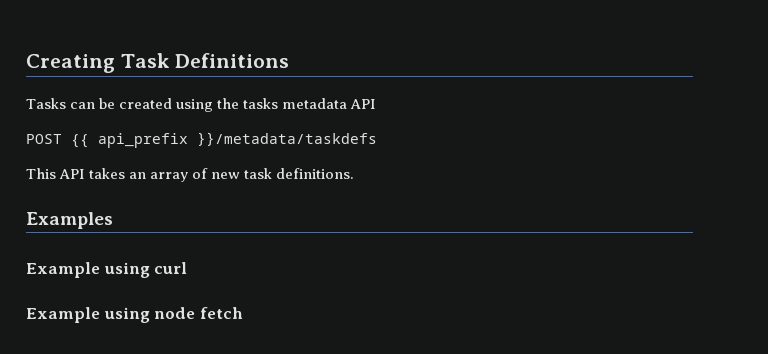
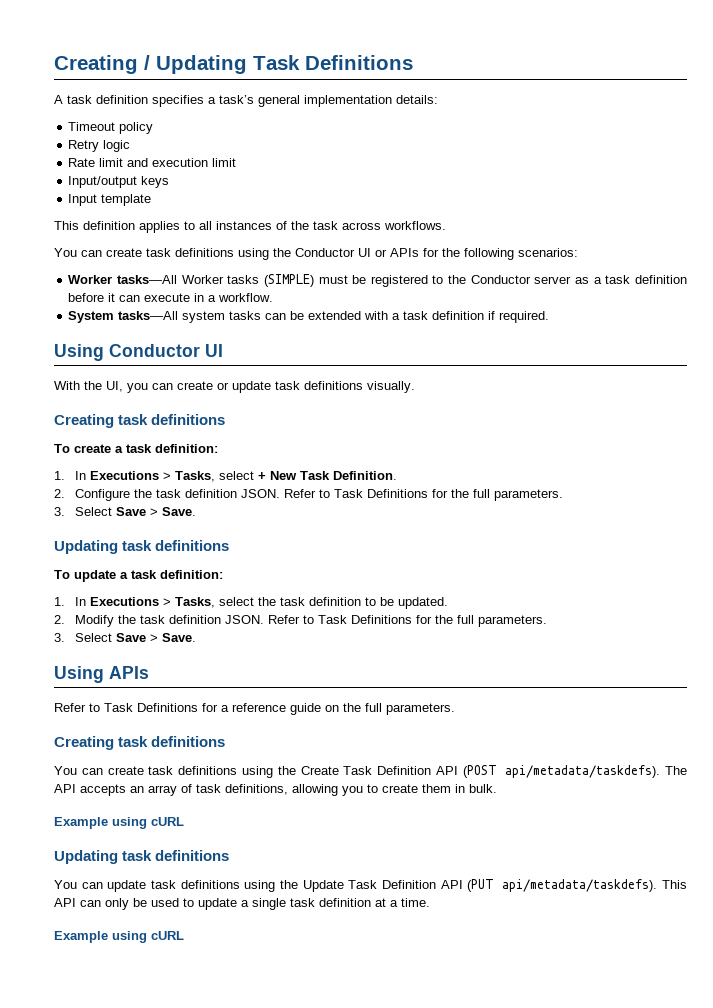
[26,54,115,73] Creating -> [54,55,247,74] Creating / Updating
[26,98,377,112] [26,132,377,148] [26,168,355,182] [26,212,113,229] [26,262,188,278] [26,307,243,323] Tasks can be created using the tasks metadata API // POST {{ api_prefix }}/metadata/taskdefs // This API takes an array of new task definitions. // Examples // Example using curl // Example using node fetch -> [54,95,438,107] [68,122,154,134] [68,140,131,152] [68,158,237,167] [68,176,170,188] [68,194,152,206] [54,221,446,233] [54,248,578,260] [68,274,687,287] [68,293,274,302] [68,311,550,323] [54,344,223,361] [54,381,415,393] [54,414,226,428] [54,444,218,453] [54,471,398,482] [54,489,564,501] [54,507,197,516] [54,540,230,554] [54,570,223,582] [54,597,449,609] [54,615,548,627] [54,633,197,642] [54,666,149,683] [54,703,455,715] [54,736,226,750] [54,765,687,778] [54,784,497,796] [54,817,184,829] [54,850,230,864] [54,879,687,892] [54,898,430,910] [54,931,184,943] A task definition specifies a task’s general implementation details: // Timeout policy // Retry logic // Rate limit and execution limit // Input/output keys // Input template // This definition applies to all instances of the task across workflows. // You can create task definitions using the Conductor UI or APIs for the following scenarios: // Worker tasks—All Worker tasks (SIMPLE) must be registered to the Conductor server as a task definition before it can execute in a workflow. // System tasks—All system tasks can be extended with a task definition if required. // Using Conductor UI // With the UI, you can create or update task definitions visually. // Creating task definitions // To create a task definition: // 1. In Executions > Tasks, select + New Task Definition. // 2. Configure the task definition JSON. Refer to Task Definitions for the full parameters. // 3. Select Save > Save. // Updating task definitions // To update a task definition: // 1. In Executions > Tasks, select the task definition to be updated. // 2. Modify the task definition JSON. Refer to Task Definitions for the full parameters. // 3. Select Save > Save. // Using APIs // Refer to Task Definitions for a reference guide on the full parameters. // Creating task definitions // You can create task definitions using the Create Task Definition API (POST api/metadata/taskdefs). The API accepts an array of task definitions, allowing you to create them in bulk. // Example using cURL // Updating task definitions // You can update task definitions using the Update Task Definition API (PUT api/metadata/taskdefs). This API can only be used to update a single task definition at a time. // Example using cURL

